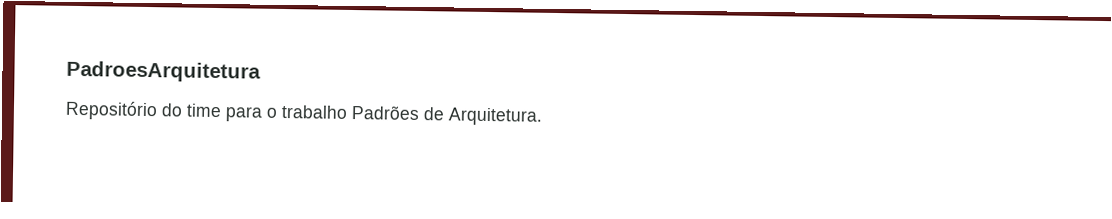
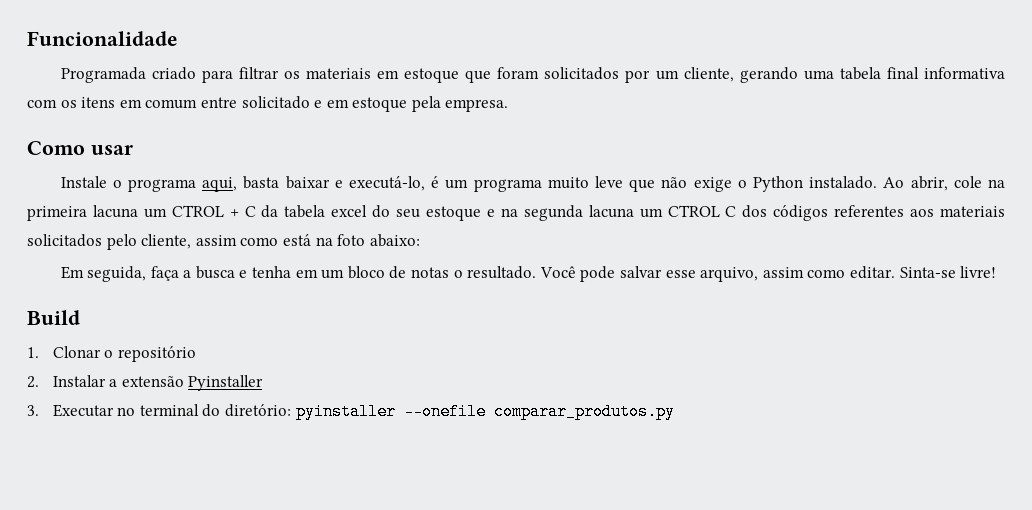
[66,60,261,83] [65,100,543,126] PadroesArquitetura // Repositório do time para o trabalho Padrões de Arquitetura. -> [27,31,178,46] [60,67,1005,83] [27,96,509,112] [27,141,133,155] [60,176,1005,192] [27,205,1006,221] [27,234,420,250] [60,266,997,282] [27,310,80,325] [27,346,196,362] [27,375,264,391] [27,403,675,420] Funcionalidade // Programada criado para filtrar os materiais em estoque que foram solicitados por um cliente, gerando uma tabela final informativa com os itens em comum entre solicitado e em estoque pela empresa. // Como usar // Instale o programa aqui, basta baixar e executá-lo, é um programa muito leve que não exige o Python instalado. Ao abrir, cole na primeira lacuna um CTROL + C da tabela excel do seu estoque e na segunda lacuna um CTROL C dos códigos referentes aos materiais solicitados pelo cliente, assim como está na foto abaixo: // Em seguida, faça a busca e tenha em um bloco de notas o resultado. Você pode salvar esse arquivo, assim como editar. Sinta-se livre! // Build // 1. Clonar o repositório // 2. Instalar a extensão Pyinstaller // 3. Executar no terminal do diretório: pyinstaller --onefile comparar_produtos.py

